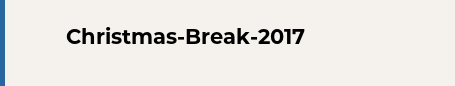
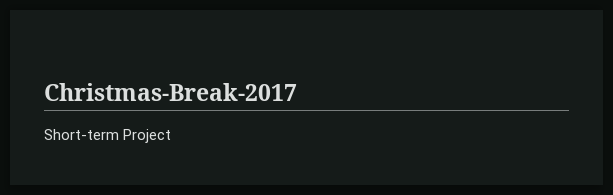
(305, 35) none -> [44,129,172,143] // Short-term Project

